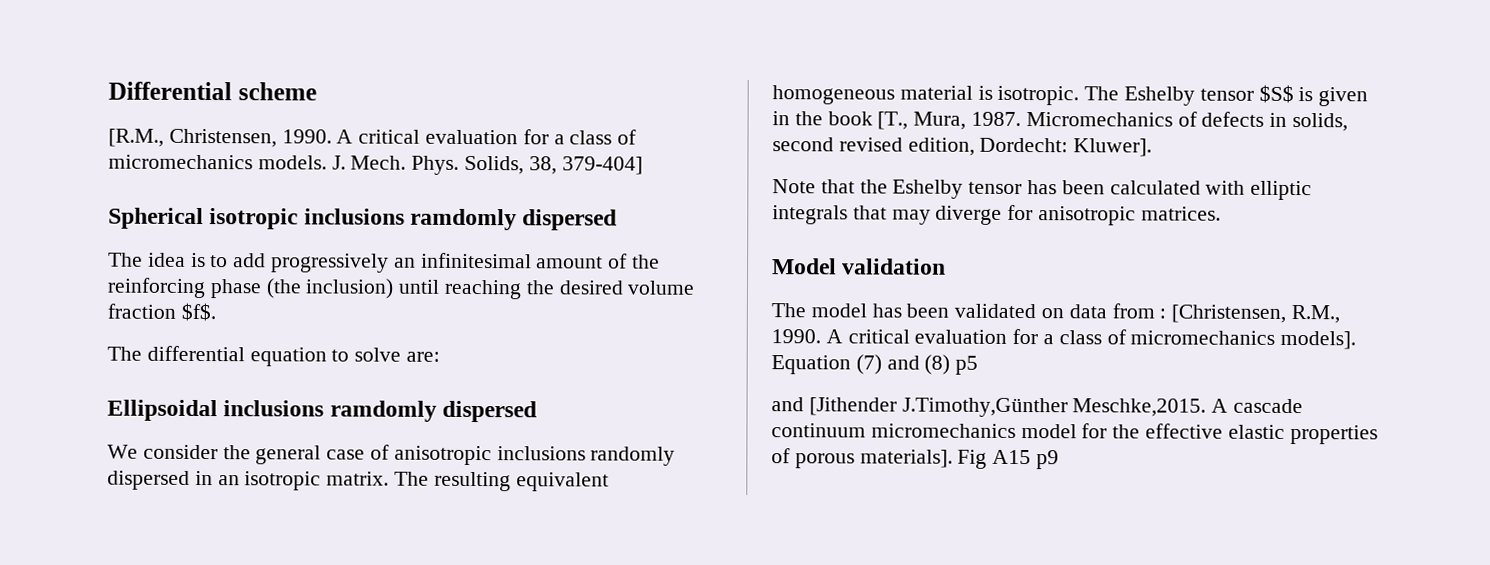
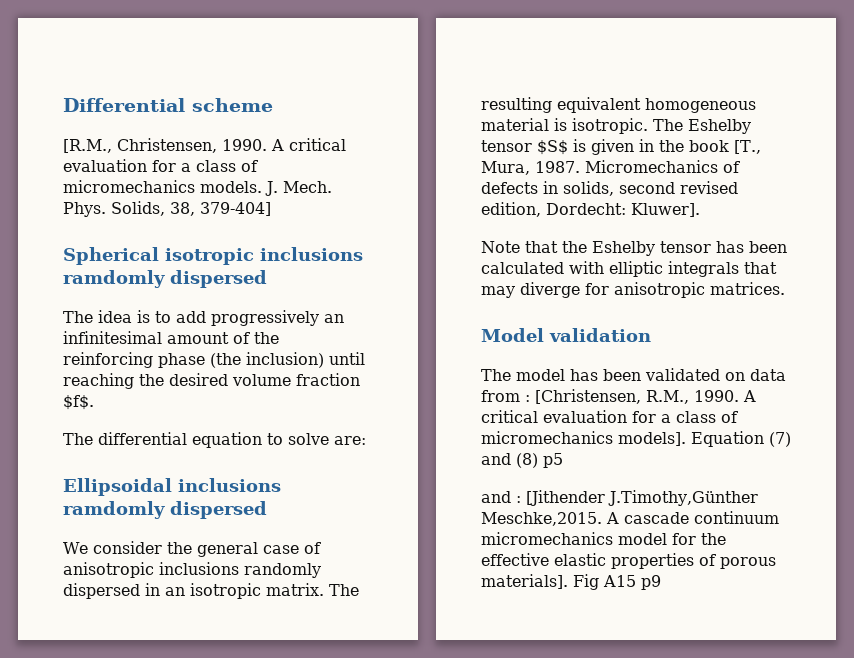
(804, 404) none -> [516,496,521,503] :

